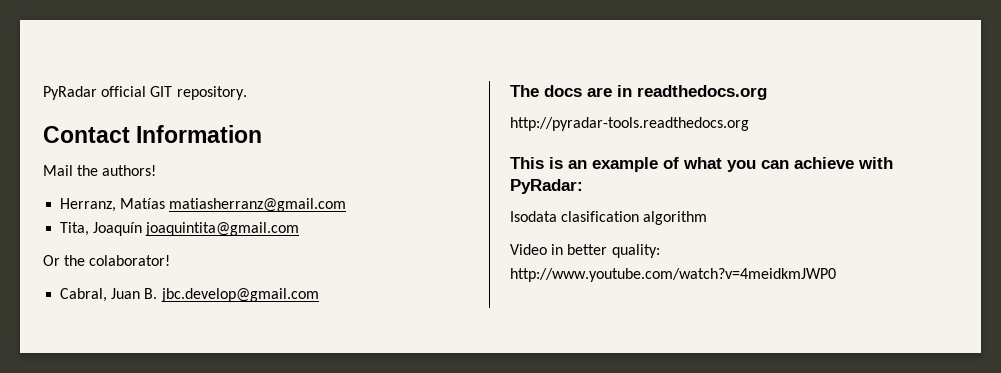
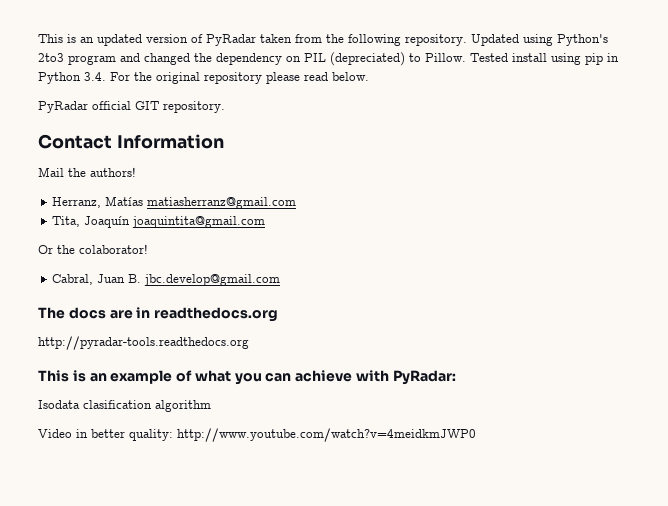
(43, 93) none -> [38,34,608,46] [38,52,619,66] [38,72,369,84] This is an updated version of PyRadar taken from the following repository. Updated using Python's 2to3 program and changed the dependency on PIL (depreciated) to Pillow. Tested install using pip in Python 3.4. For the original repository please read below. //

